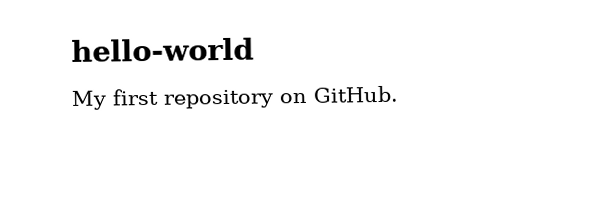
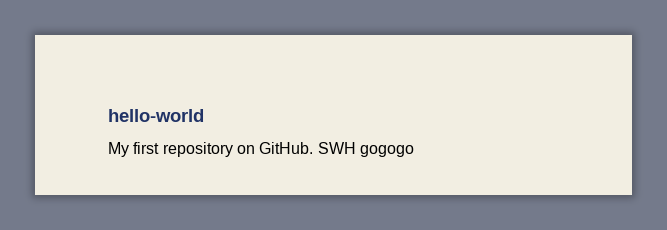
(398, 94) none -> [317,142,414,157] SWH gogogo

